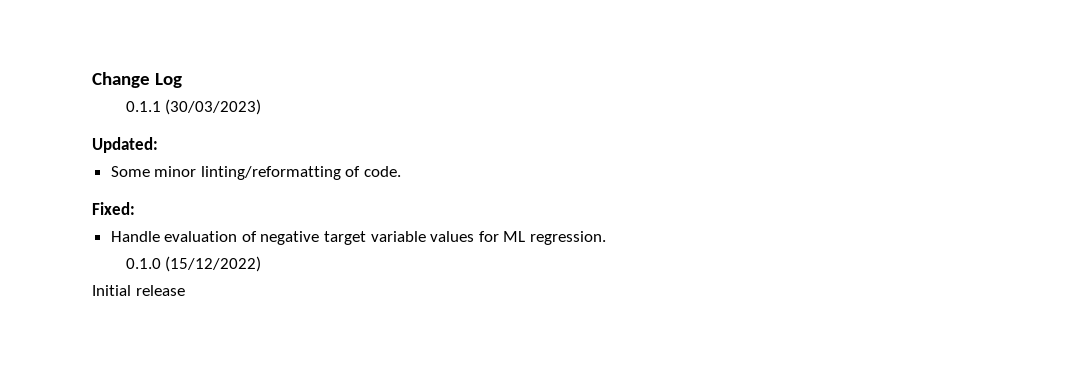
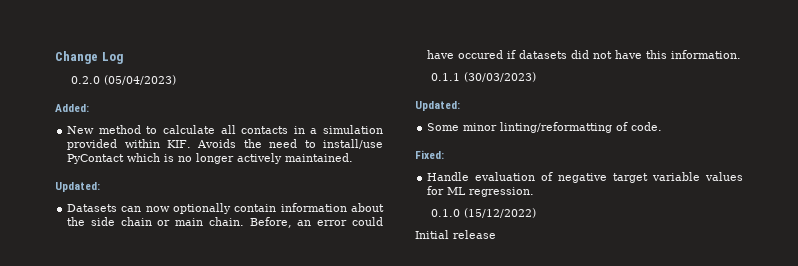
(182, 80) none -> [70,75,176,85] [55,104,89,112] [67,125,384,134] [67,139,383,150] [67,153,354,164] [55,182,100,192] [67,203,384,214] [67,217,383,228] [427,50,742,59] // 0.2.0 (05/04/2023) // Added: // New method to calculate all contacts in a simulation provided within KIF. Avoids the need to install/use PyContact which is no longer actively maintained. // Updated: // Datasets can now optionally contain information about the side chain or main chain. Before, an error could have occured if datasets did not have this information.

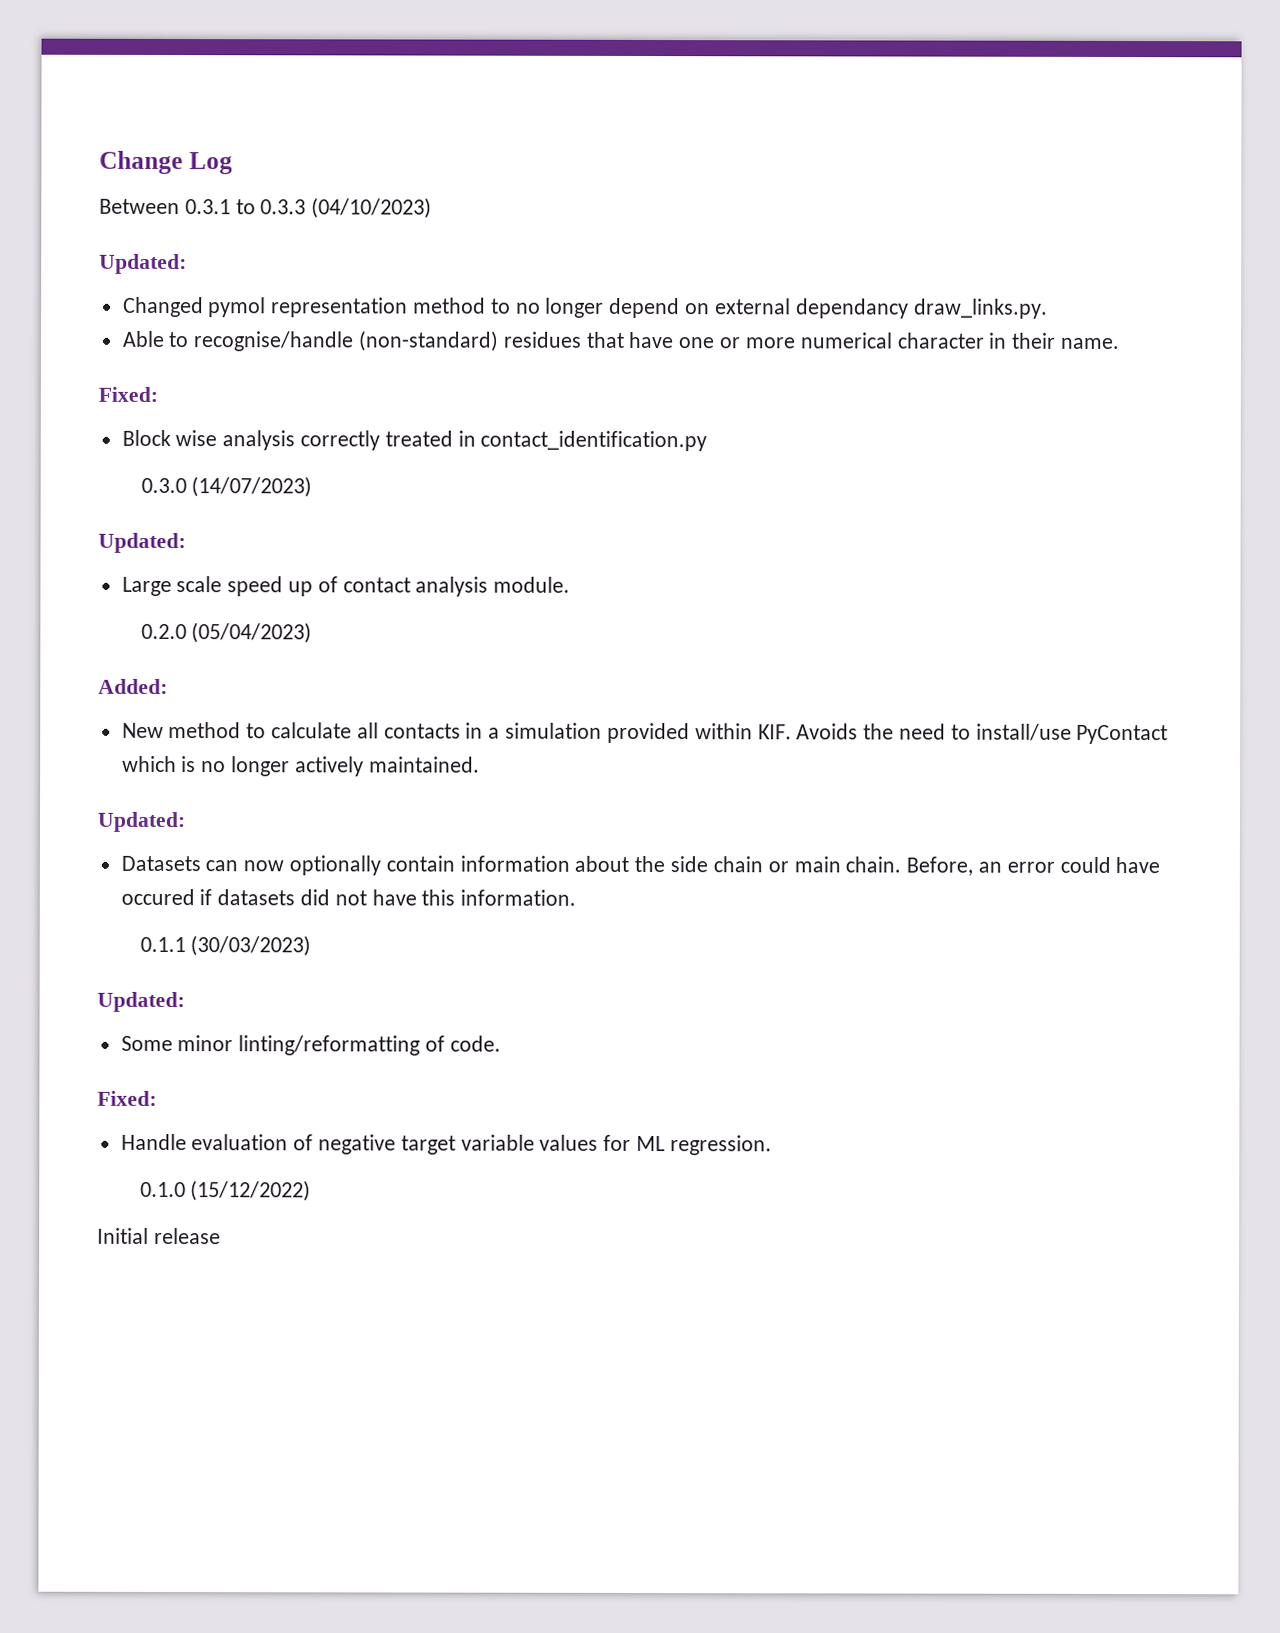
(123, 58) none -> [99,197,433,219] [99,253,187,275] [122,296,1048,319] [121,330,1120,352] [98,386,158,402] [121,429,708,452] [140,476,313,498] [98,532,186,554] [121,576,571,597] // Between 0.3.1 to 0.3.3 (04/10/2023) // Updated: // Changed pymol representation method to no longer depend on external dependancy draw_links.py. // Able to recognise/handle (non-standard) residues that have one or more numerical character in their name. // Fixed: // Block wise analysis correctly treated in contact_identification.py // 0.3.0 (14/07/2023) // Updated: // Large scale speed up of contact analysis module.

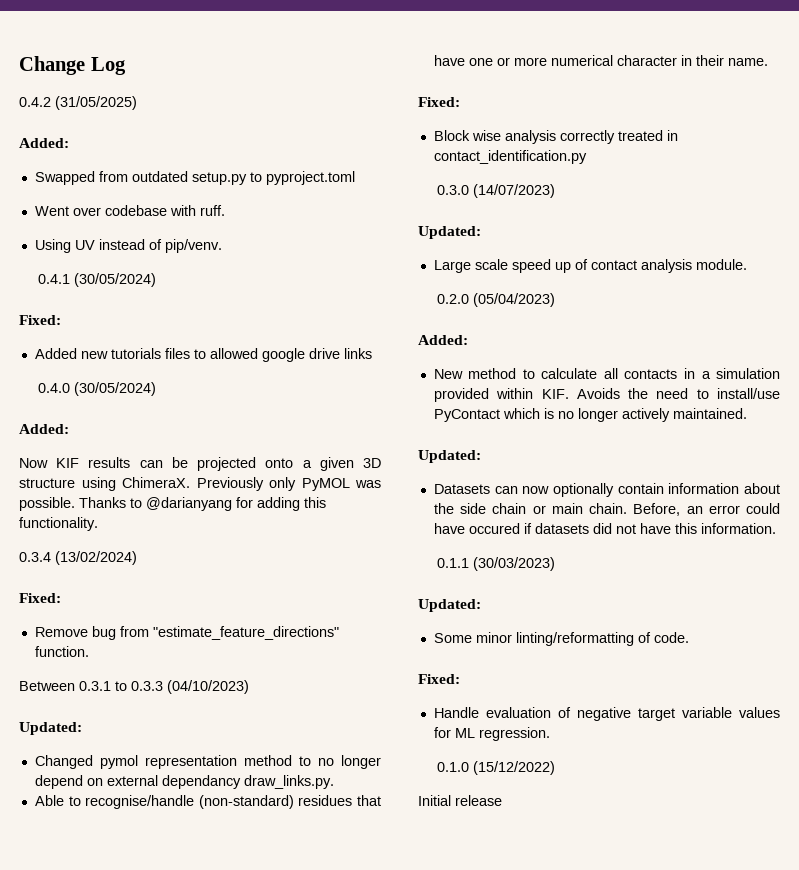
(233, 163) none -> [19,96,137,110] [19,138,69,148] [34,171,355,185] [34,205,225,216] [34,239,222,253] [38,273,157,287] [19,315,61,325] [34,348,372,362] [38,382,157,396] [19,424,69,434] [19,457,382,471] [19,477,381,491] [19,497,326,511] [19,517,98,531] [19,551,137,565] [19,593,61,603] [34,626,339,640] [34,646,89,657] // 0.4.2 (31/05/2025) // Added: // Swapped from outdated setup.py to pyproject.toml // Went over codebase with ruff. // Using UV instead of pip/venv. // 0.4.1 (30/05/2024) // Fixed: // Added new tutorials files to allowed google drive links // 0.4.0 (30/05/2024) // Added: // Now KIF results can be projected onto a given 3D structure using ChimeraX. Previously only PyMOL was possible. Thanks to @darianyang for adding this functionality. // 0.3.4 (13/02/2024) // Fixed: // Remove bug from "estimate_feature_directions" function.

